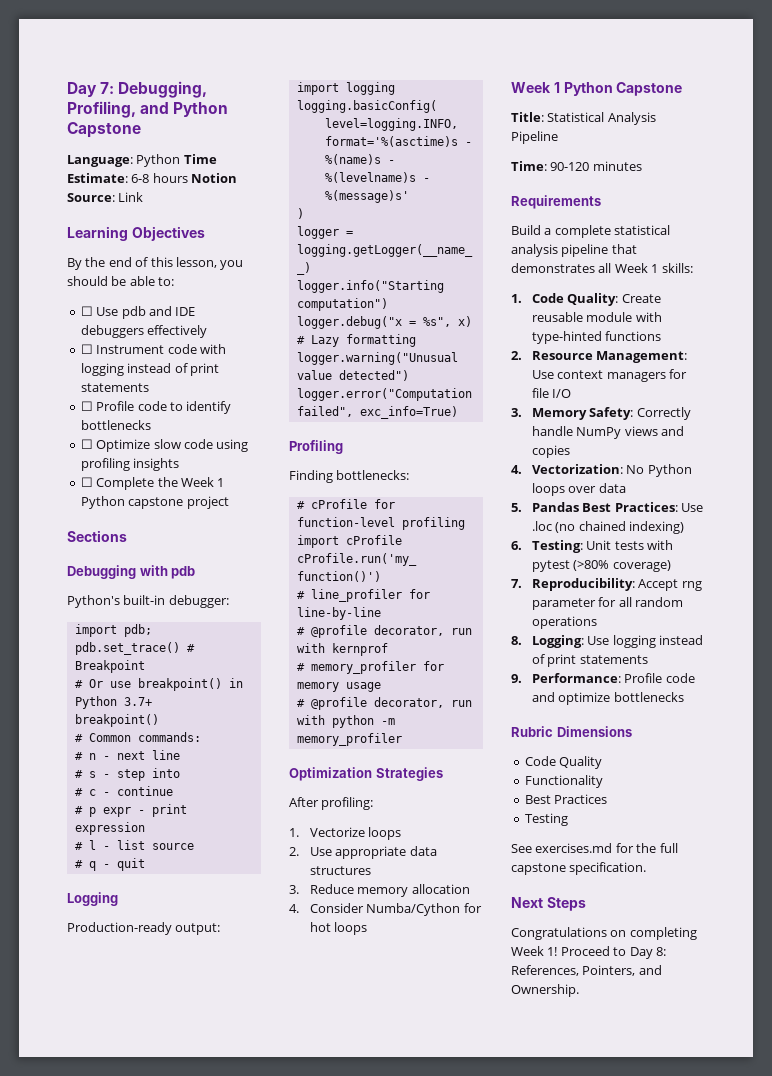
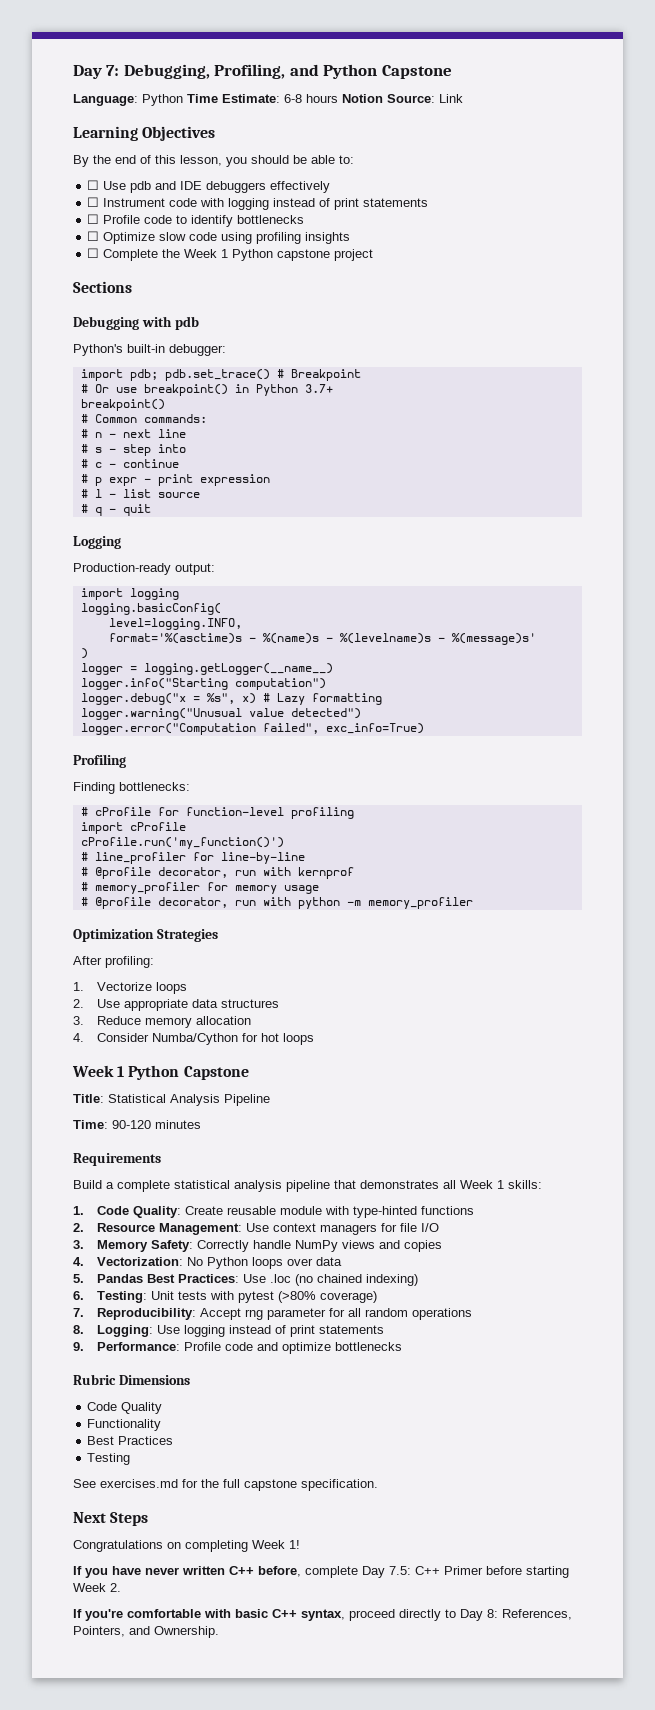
[560,946,610,956] Proceed -> [73,1566,569,1578] [73,1583,121,1592] [73,1609,441,1621] // If you have never written C++ before, complete Day 7.5: C++ Primer before starting Week 2. // If you're comfortable with basic C++ syntax, proceed directly

